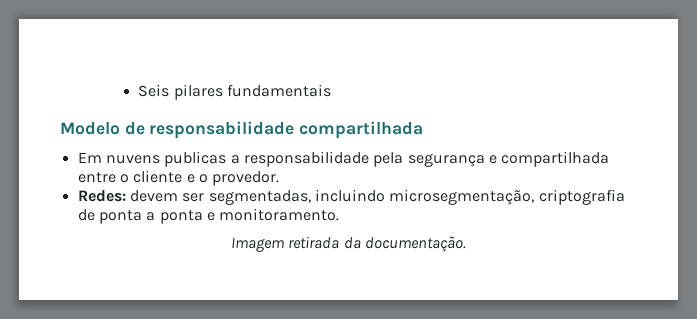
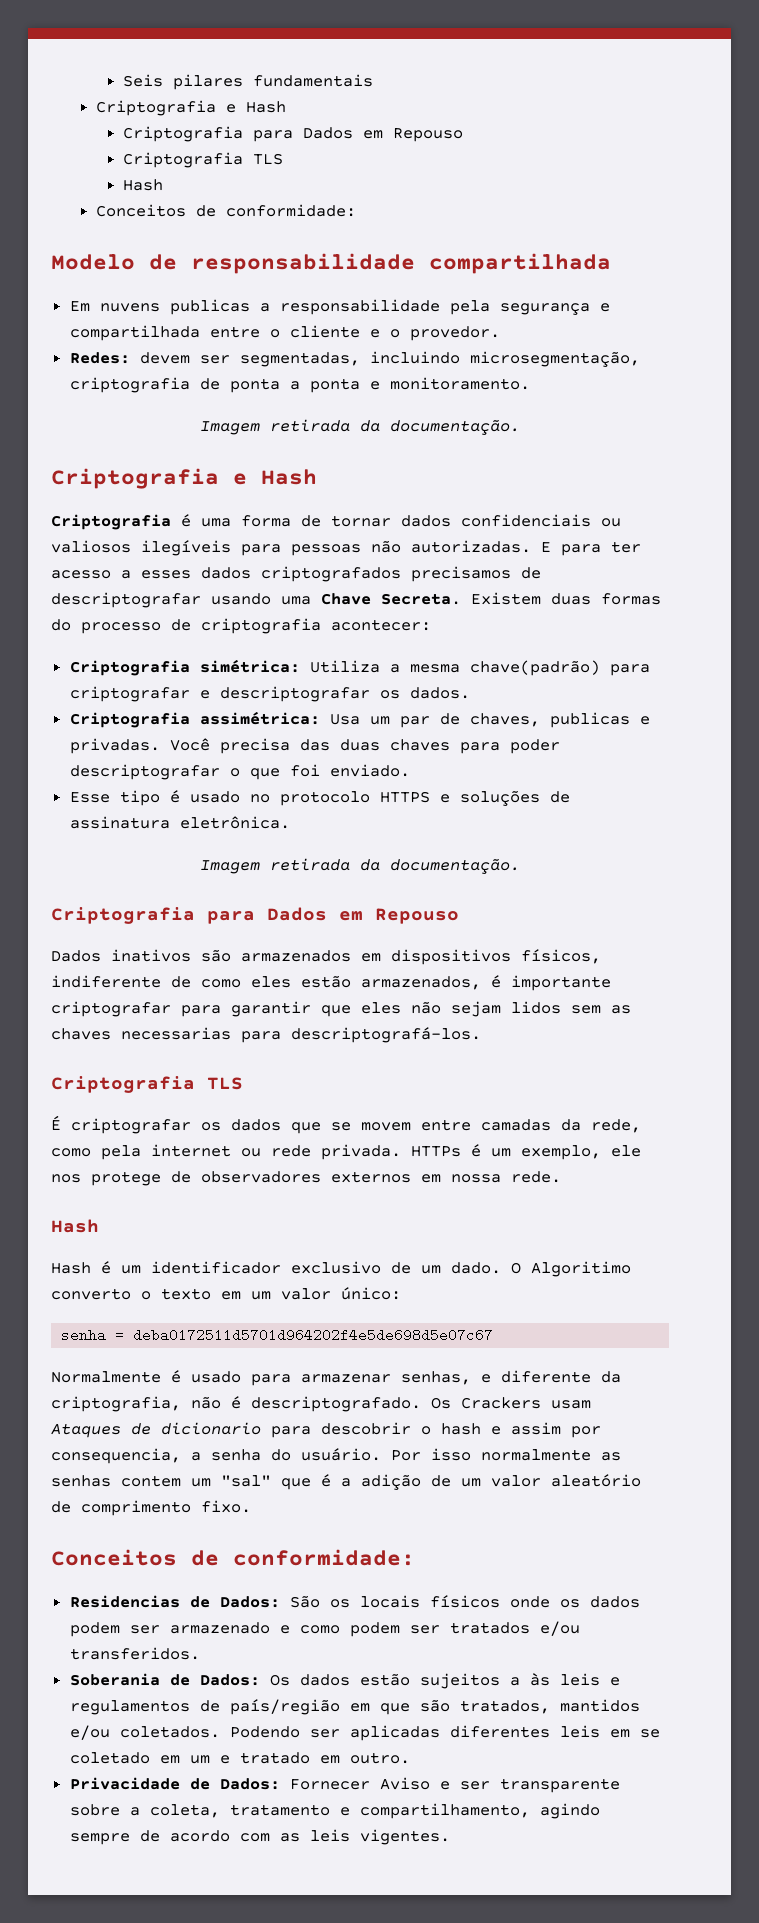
(331, 90) none -> [96,100,287,116] [123,126,464,142] [123,152,284,168] [123,179,164,191] [96,204,357,217] // Criptografia e Hash // Criptografia para Dados em Repouso // Criptografia TLS // Hash // Conceitos de conformidade:
(466, 244) none -> [51,468,317,489] [51,514,621,530] [51,540,641,556] [51,566,541,582] [51,592,661,608] [51,618,431,634] [69,659,650,676] [69,686,470,702] [69,711,650,728] [69,738,560,754] [69,764,410,780] [69,790,570,806] [69,816,290,829] [200,858,520,874] [51,907,459,924] [51,949,601,965] [51,975,611,991] [51,1001,631,1017] [51,1027,481,1043] [51,1076,243,1093] [51,1115,641,1134] [51,1144,641,1160] [51,1171,561,1186] [51,1219,99,1233] [51,1261,631,1277] [51,1287,401,1300] [61,1328,494,1342] [51,1370,621,1386] [51,1396,591,1412] [51,1422,601,1438] [51,1448,621,1464] [51,1474,641,1490] [51,1500,251,1516] [51,1549,415,1566] [69,1595,640,1608] [69,1621,580,1637] [69,1647,200,1660] [69,1673,620,1689] [69,1699,640,1715] [69,1725,660,1741] [69,1752,410,1764] [69,1777,620,1793] [69,1803,600,1819] [69,1829,450,1845] // Criptografia e Hash // Criptografia é uma forma de tornar dados confidenciais ou valiosos ilegíveis para pessoas não autorizadas. E para ter acesso a esses dados criptografados precisamos de descriptografar usando uma Chave Secreta. Existem duas formas do processo de criptografia acontecer: // Criptografia simétrica: Utiliza a mesma chave(padrão) para criptografar e descriptografar os dados. // Criptografia assimétrica: Usa um par de chaves, publicas e privadas. Você precisa das duas chaves para poder descriptografar o que foi enviado. // Esse tipo é usado no protocolo HTTPS e soluções de assinatura eletrônica. // Imagem retirada da documentação. // Criptografia para Dados em Repouso // Dados inativos são armazenados em dispositivos físicos, indiferente de como eles estão armazenados, é importante criptografar para garantir que eles não sejam lidos sem as chaves necessarias para descriptografá-los. // Criptografia TLS // É criptografar os dados que se movem entre camadas da rede, como pela internet ou rede privada. HTTPs é um exemplo, ele nos protege de observadores externos em nossa rede. // Hash // Hash é um identificador exclusivo de um dado. O Algoritimo converto o texto em um valor único: // senha = deba0172511d5701d964202f4e5de698d5e07c67 // Normalmente é usado para armazenar senhas, e diferente da criptografia, não é descriptografado. Os Crackers usam Ataques de dicionario para descobrir o hash e assim por consequencia, a senha do usuário. Por isso normalmente as senhas contem um "sal" que é a adição de um valor aleatório de comprimento fixo. // Conceitos de conformidade: // Residencias de Dados: São os locais físicos onde os dados podem ser armazenado e como podem ser tratados e/ou transferidos. // Soberania de Dados: Os dados estão sujeitos a às leis e regulamentos de país/região em que são tratados, mantidos e/ou coletados. Podendo ser aplicadas diferentes leis em se coletado em um e tratado em outro. // Privacidade de Dados: Fornecer Aviso e ser transparente sobre a coleta, tratamento e compartilhamento, agindo sempre de acordo com as leis vigentes.

